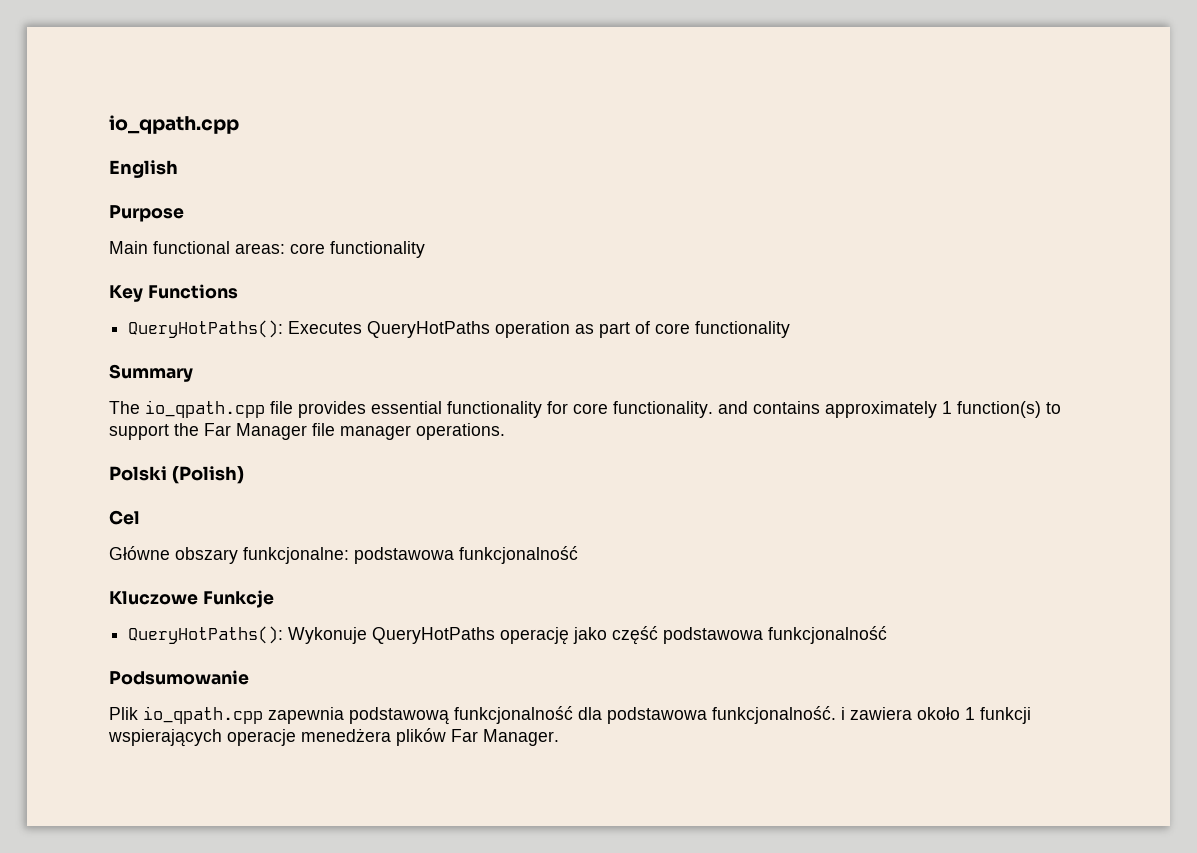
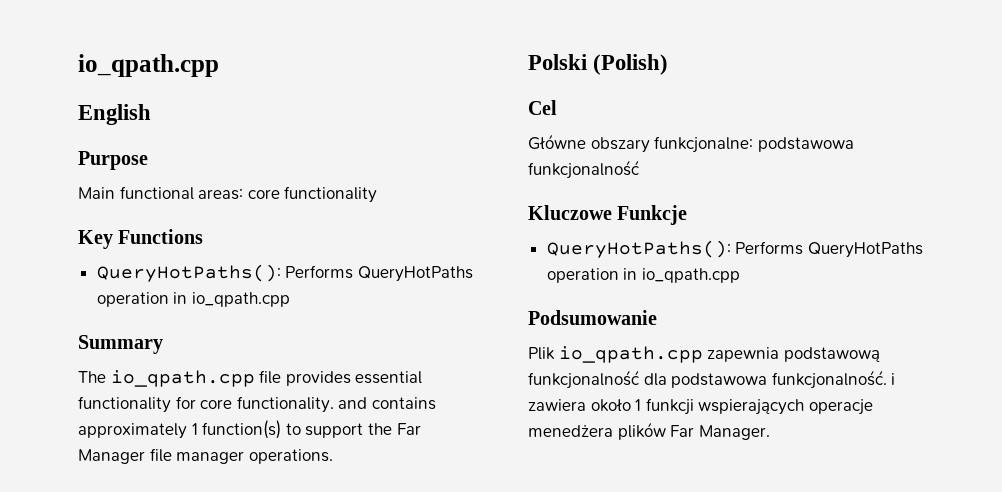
[288,321,791,338] Executes QueryHotPaths operation as part of core functionality -> [285,265,473,282] [96,292,290,307] Performs QueryHotPaths operation in io_qpath.cpp
[288,626,888,645] Wykonuje QueryHotPaths operację jako część podstawowa funkcjonalność -> [735,241,923,258] [546,268,740,283] Performs QueryHotPaths operation in io_qpath.cpp

